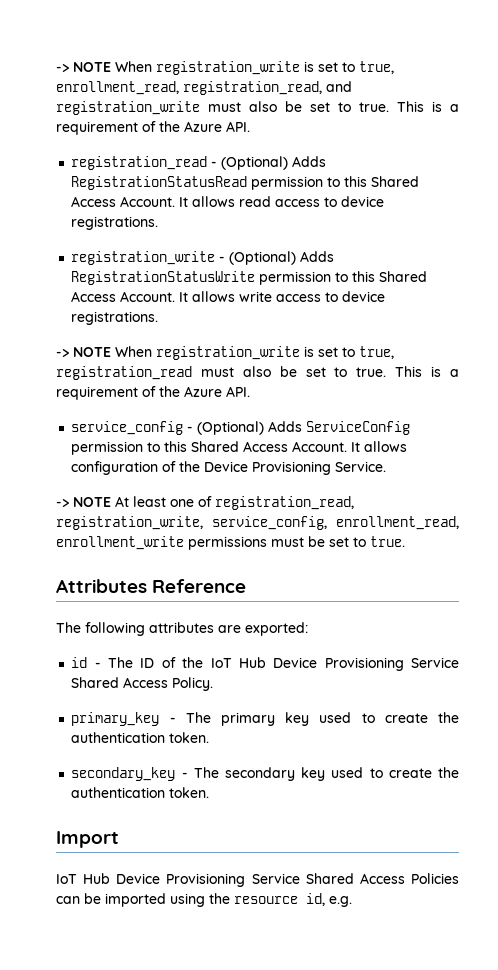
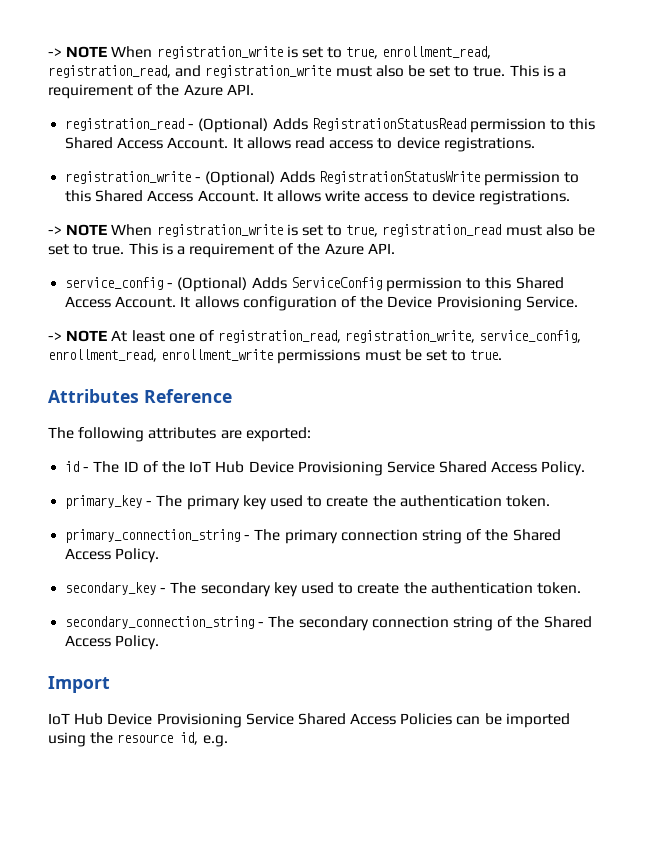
(210, 737) none -> [65,529,561,544] [65,548,160,563] // primary_connection_string - The primary connection string of the Shared Access Policy.
(210, 792) none -> [65,616,592,631] [65,635,160,650] // secondary_connection_string - The secondary connection string of the Shared Access Policy.

